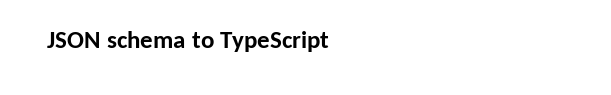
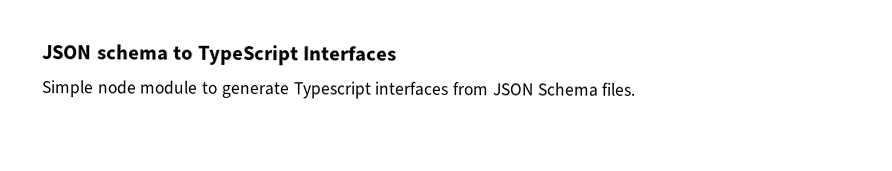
(330, 41) none -> [303,45,398,62] [41,80,637,99] Interfaces // Simple node module to generate Typescript interfaces from JSON Schema files.

